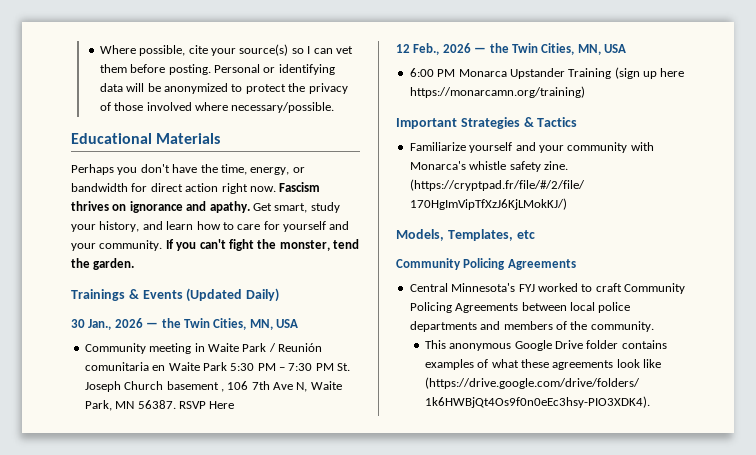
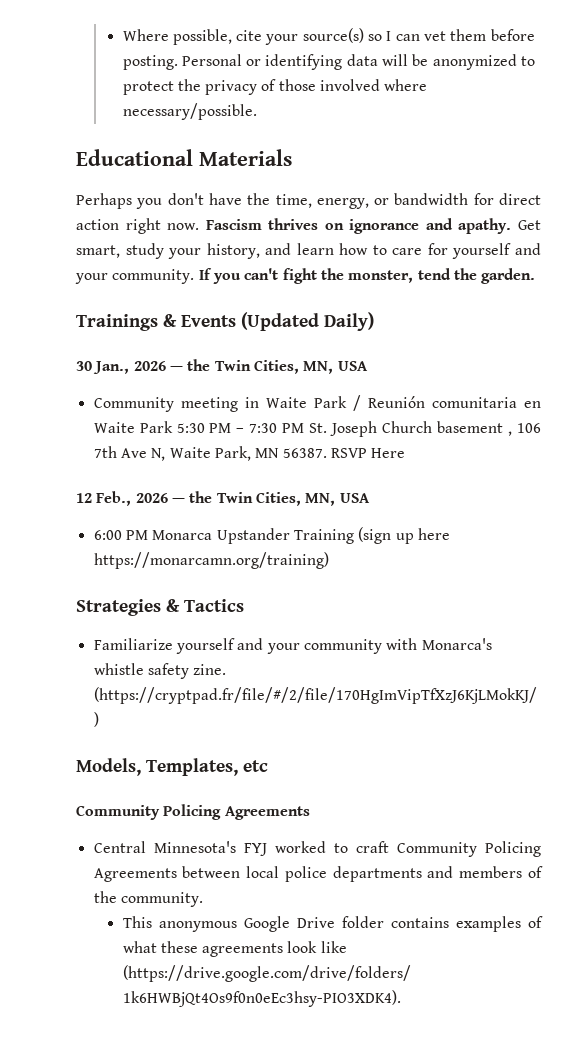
[396,118,457,129] Important -> (329, 560) none

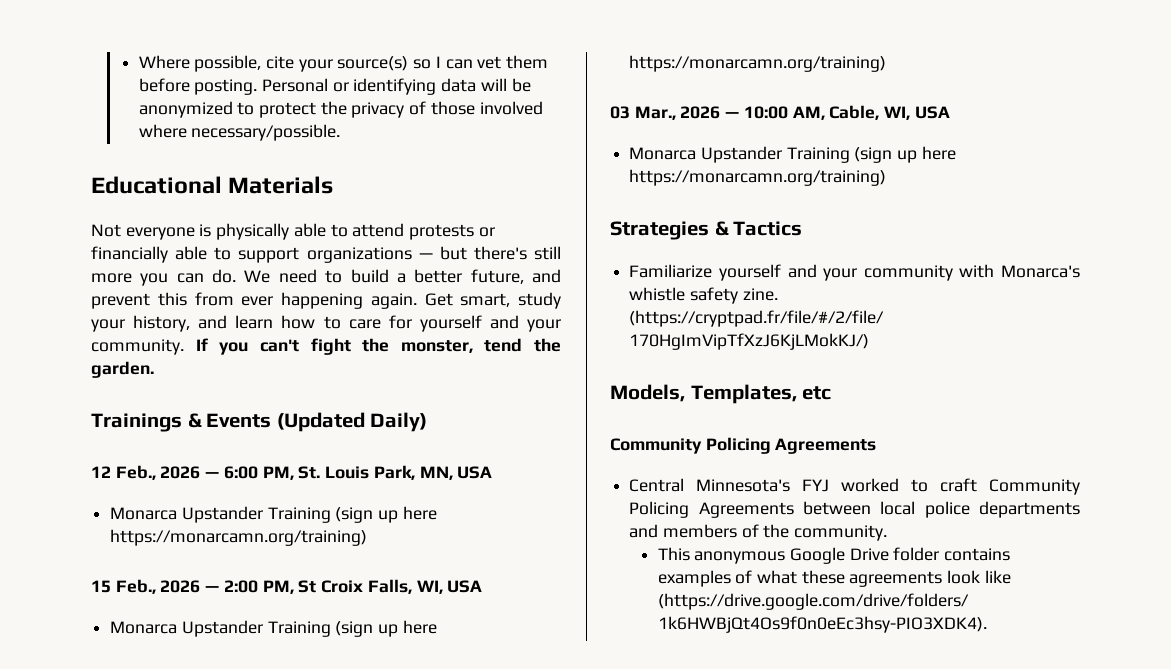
[76,193,542,209] [76,218,512,234] Perhaps you don't have the time, energy, or bandwidth for direct action right now. Fascism thrives on ignorance and apathy. -> [91,223,495,240] [91,246,561,263] [91,269,561,286] [91,292,417,309] Not everyone is physically able to attend protests or financially able to support organizations — but there's still more you can do. We need to build a better future, and prevent this from ever happening again.
[76,359,368,374] [93,395,541,412] [93,421,541,437] [93,446,406,461] [76,491,370,506] [93,530,148,540] 30 Jan., 2026 — the Twin Cities, MN, USA // Community meeting in Waite Park / Reunión comunitaria en Waite Park 5:30 PM – 7:30 PM St. Joseph Church basement , 106 7th Ave N, Waite Park, MN 56387. RSVP Here // 12 Feb., 2026 — the Twin Cities, MN, USA // 6:00 PM -> [91,465,493,480] [110,506,437,523] [110,529,368,546] [91,579,483,594] [110,620,437,637] [629,55,887,72] [610,105,950,120] 12 Feb., 2026 — 6:00 PM, St. Louis Park, MN, USA // Monarca Upstander Training (sign up here https://monarcamn.org/training) // 15 Feb., 2026 — 2:00 PM, St Croix Falls, WI, USA // Monarca Upstander Training (sign up here https://monarcamn.org/training) // 03 Mar., 2026 — 10:00 AM, Cable, WI, USA //

